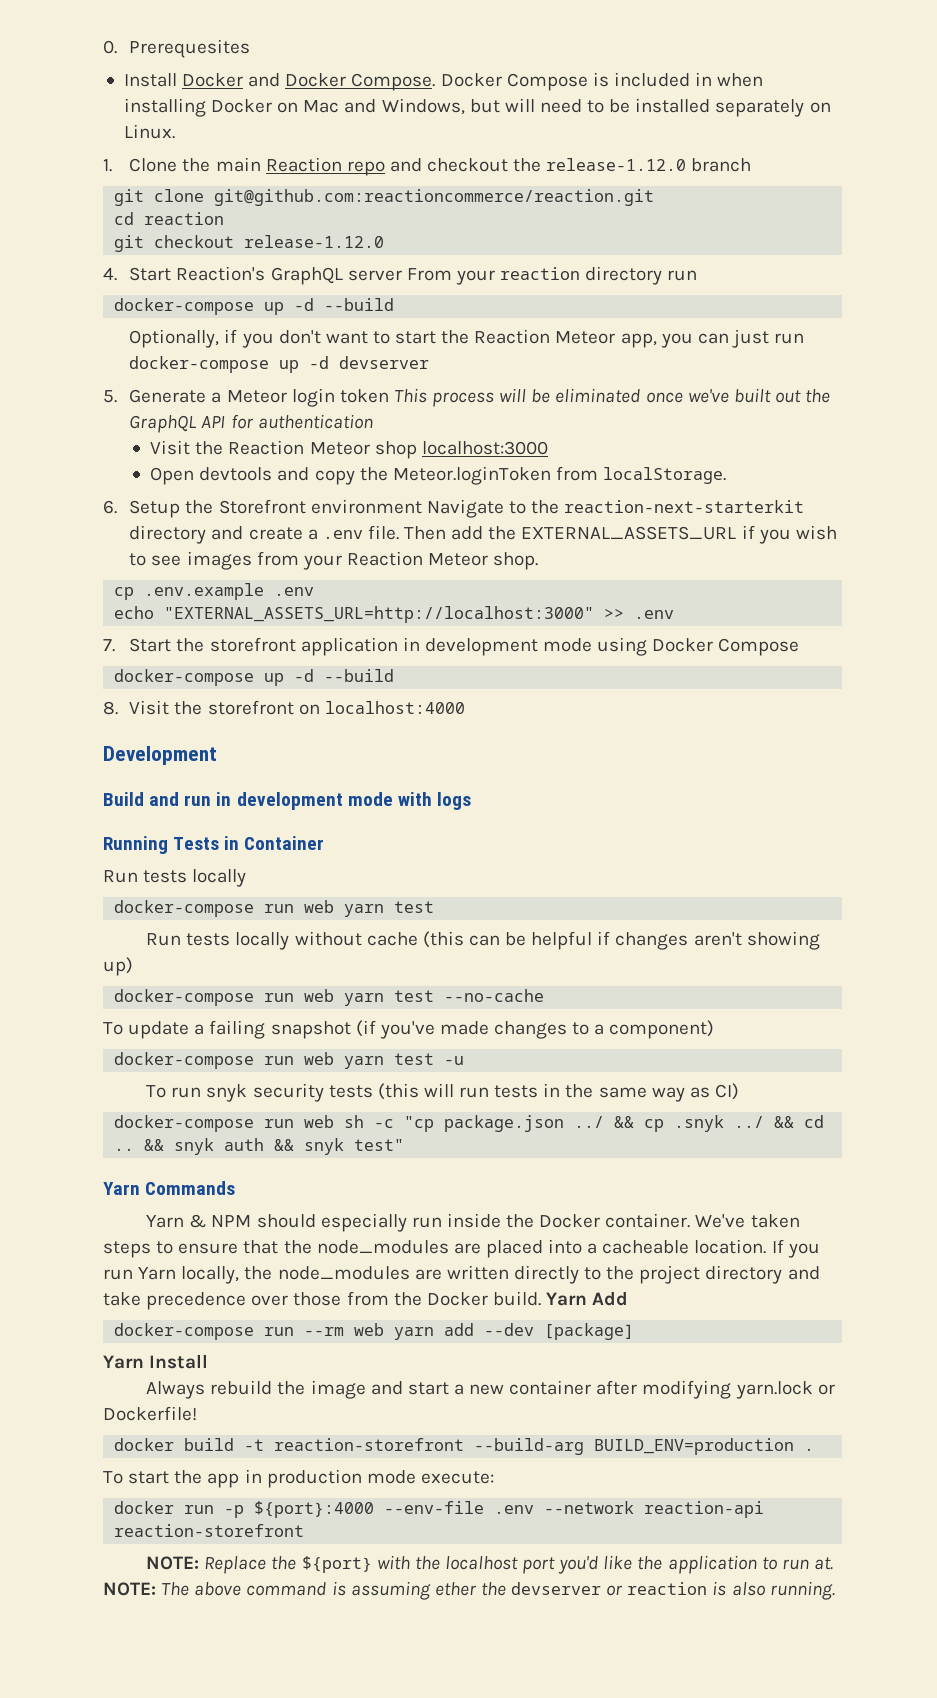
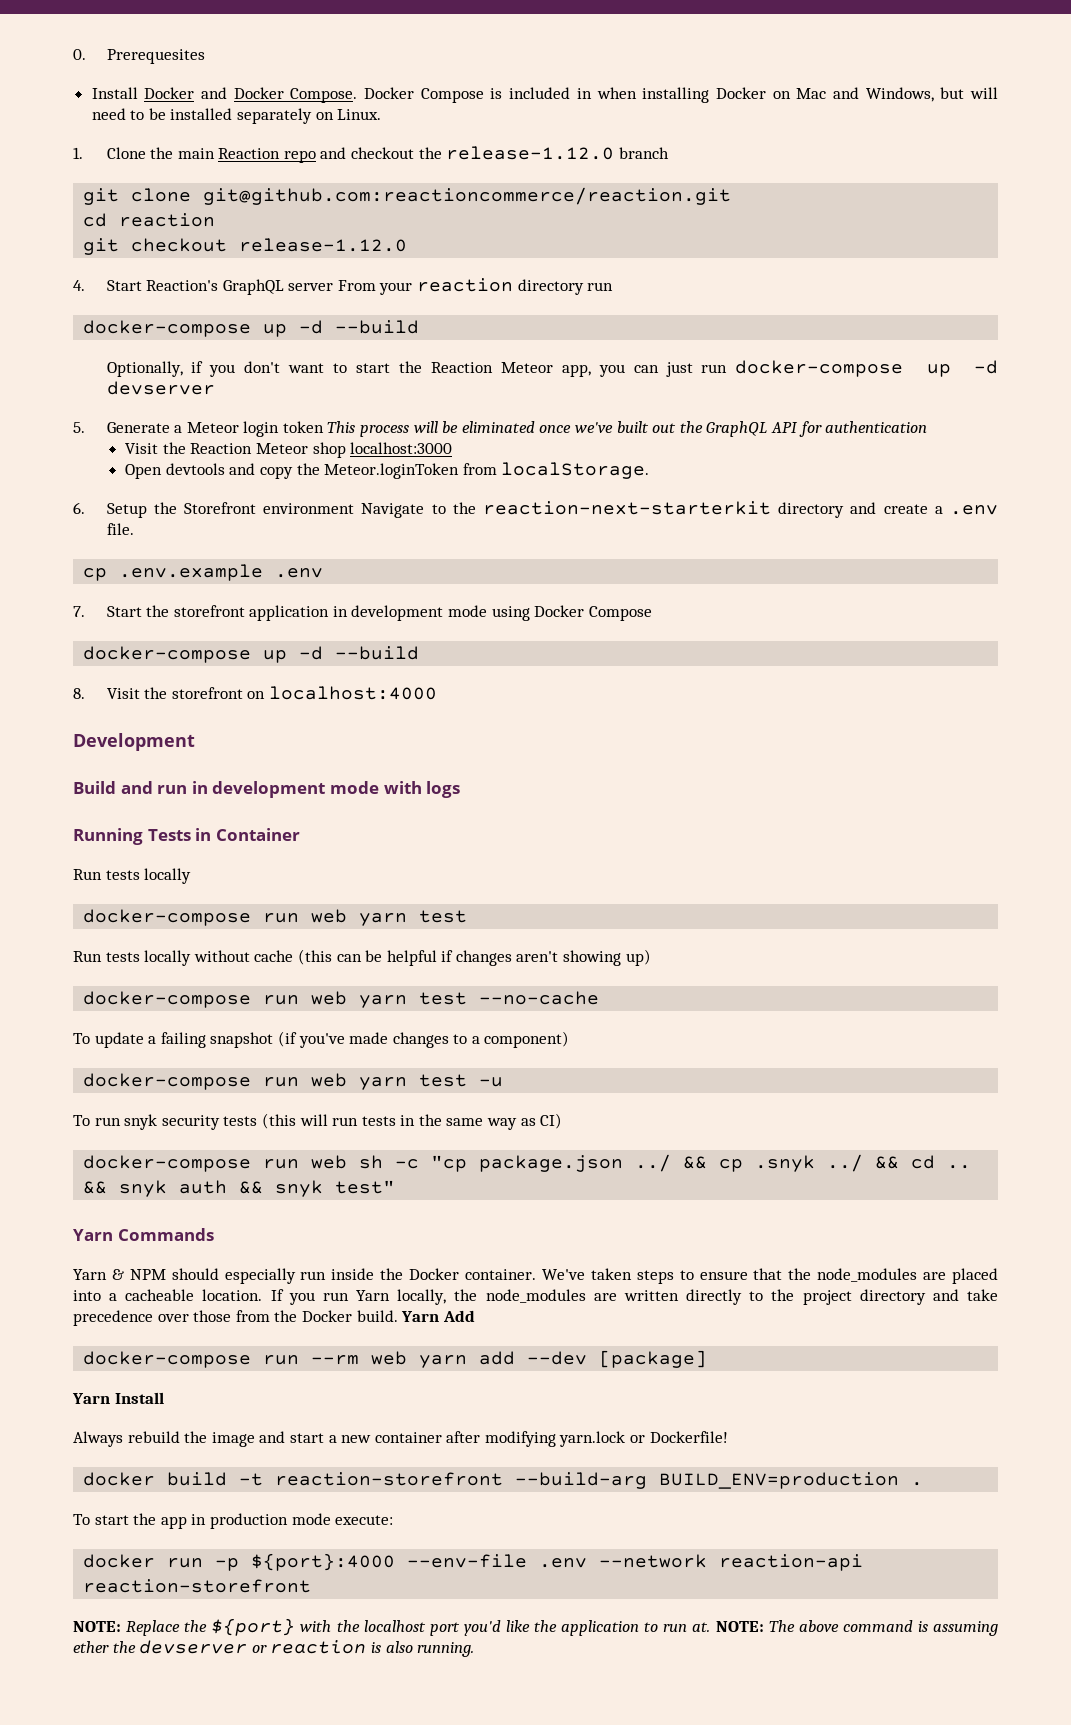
[404,525,837,544] [129,551,539,570] Then add the EXTERNAL_ASSETS_URL if you wish to see images from your Reaction Meteor shop. -> (134, 529) none
[114,606,675,623] // echo "EXTERNAL_ASSETS_URL=http://localhost:3000" >> .env -> (324, 573) none

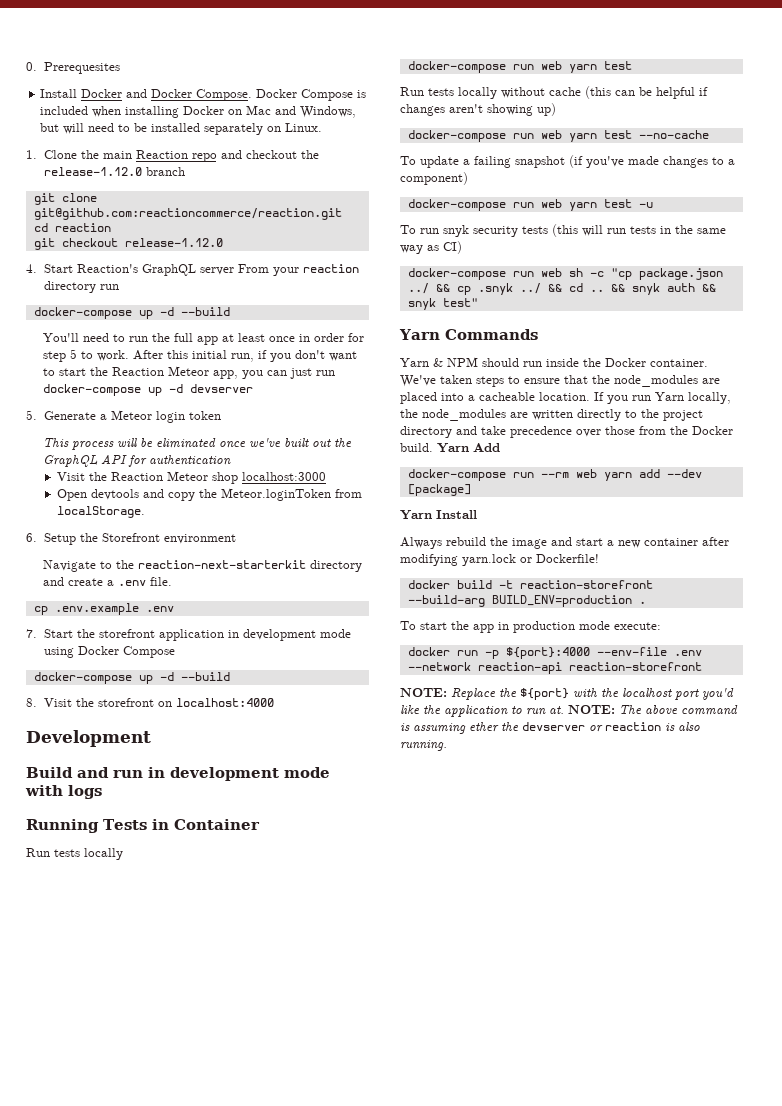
[576,88,592,99] in -> (89, 110) none
[106,361,183,377] Optionally, -> [42,333,364,345] [42,349,254,362] You'll need to run the full app at least once in order for step 5 to work. After this initial run,
(324, 427) none -> (221, 415) //
(355, 508) none -> (236, 539) //
[224,1268,296,1284] especially -> (519, 362) none

